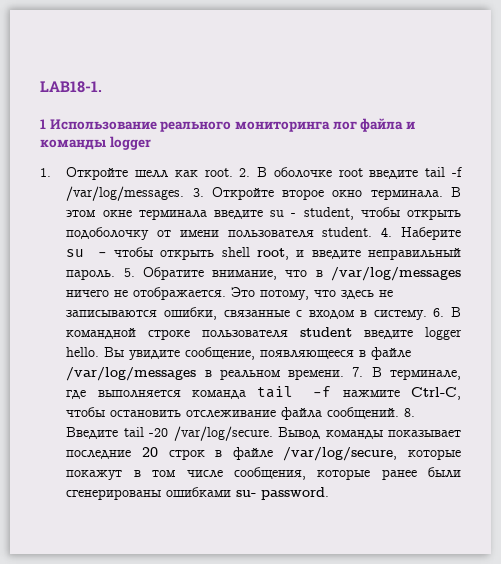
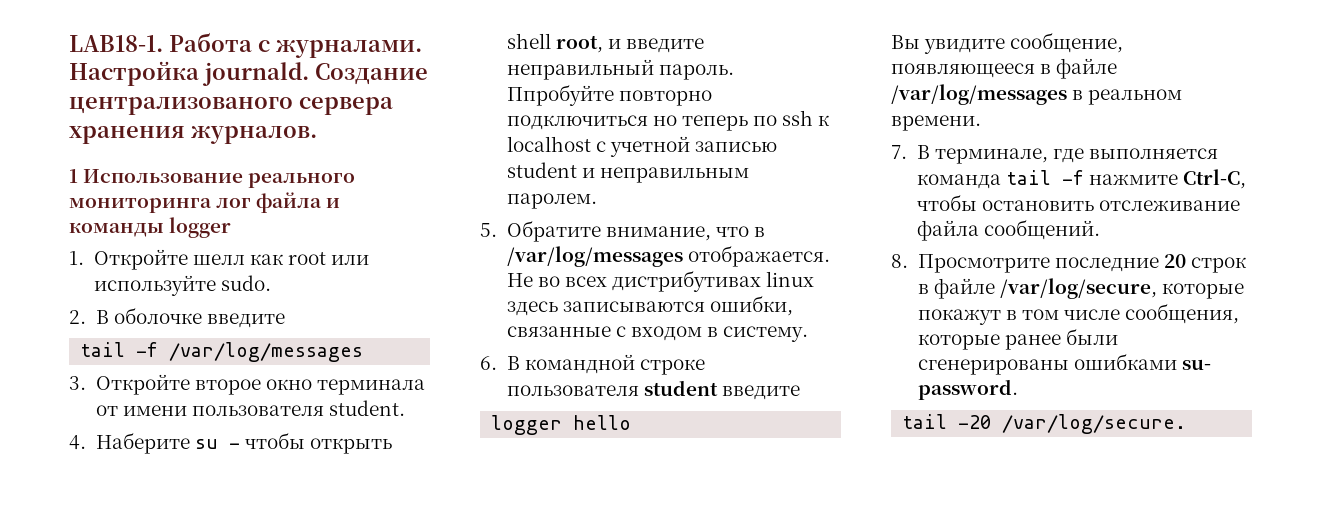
(102, 87) none -> [169,32,422,58] [69,61,428,86] [69,97,393,115] [69,126,317,144] Работа с журналами. Настройка journald. Создание централизованого сервера хранения журналов.
[204,168,233,177] root. -> [287,252,370,265] [93,275,271,296] root или используйте sudo. //
[338,167,462,179] [66,186,185,201] root введите tail -f /var/log/messages. -> [206,313,285,328] [80,342,364,362] введите // tail -f /var/log/messages //
[370,187,461,200] [66,207,462,220] [66,227,150,240] терминала. В этом окне терминала введите su - student, чтобы открыть подоболочку -> [316,379,425,395] терминала
(373, 232) none -> (405, 408) //
(116, 274) none -> [506,84,712,106] [506,110,831,131] [506,136,777,157] [506,162,749,183] [506,193,597,209] Ппробуйте повторно подключиться но теперь по ssh к localhost с учетной записью student и неправильным паролем. //
[66,287,394,300] ничего не отображается. Это потому, что здесь не -> [687,245,830,267] [506,270,815,292] [506,301,558,316] отображается. Не во всех дистрибутивах linux здесь
(427, 315) none -> (809, 334) //
[425,327,463,340] [66,347,100,357] logger hello. -> [491,415,632,435] // logger hello //
(345, 374) none -> (981, 123) //
[404,408,416,417] [66,426,461,441] 8. Введите tail -20 /var/log/secure. Вывод команды показывает -> [891,254,1050,273] // 8. Просмотрите
(330, 493) none -> [902,414,1187,434] // tail -20 /var/log/secure.

